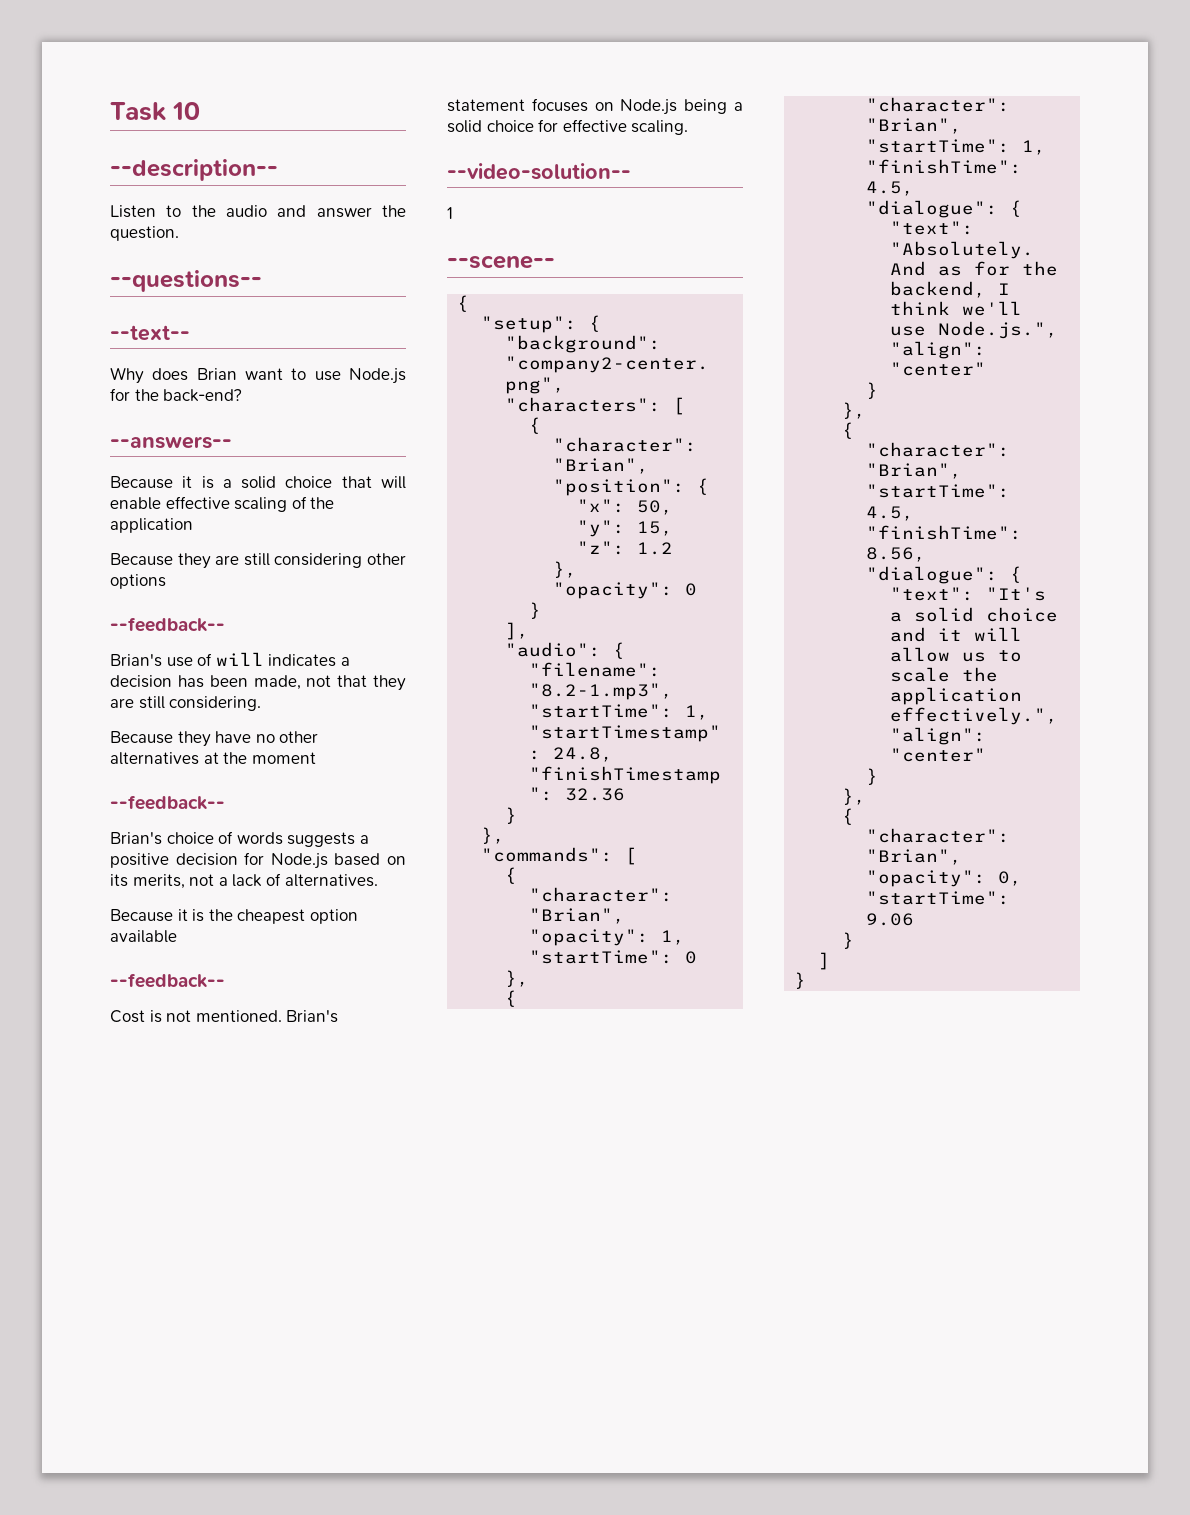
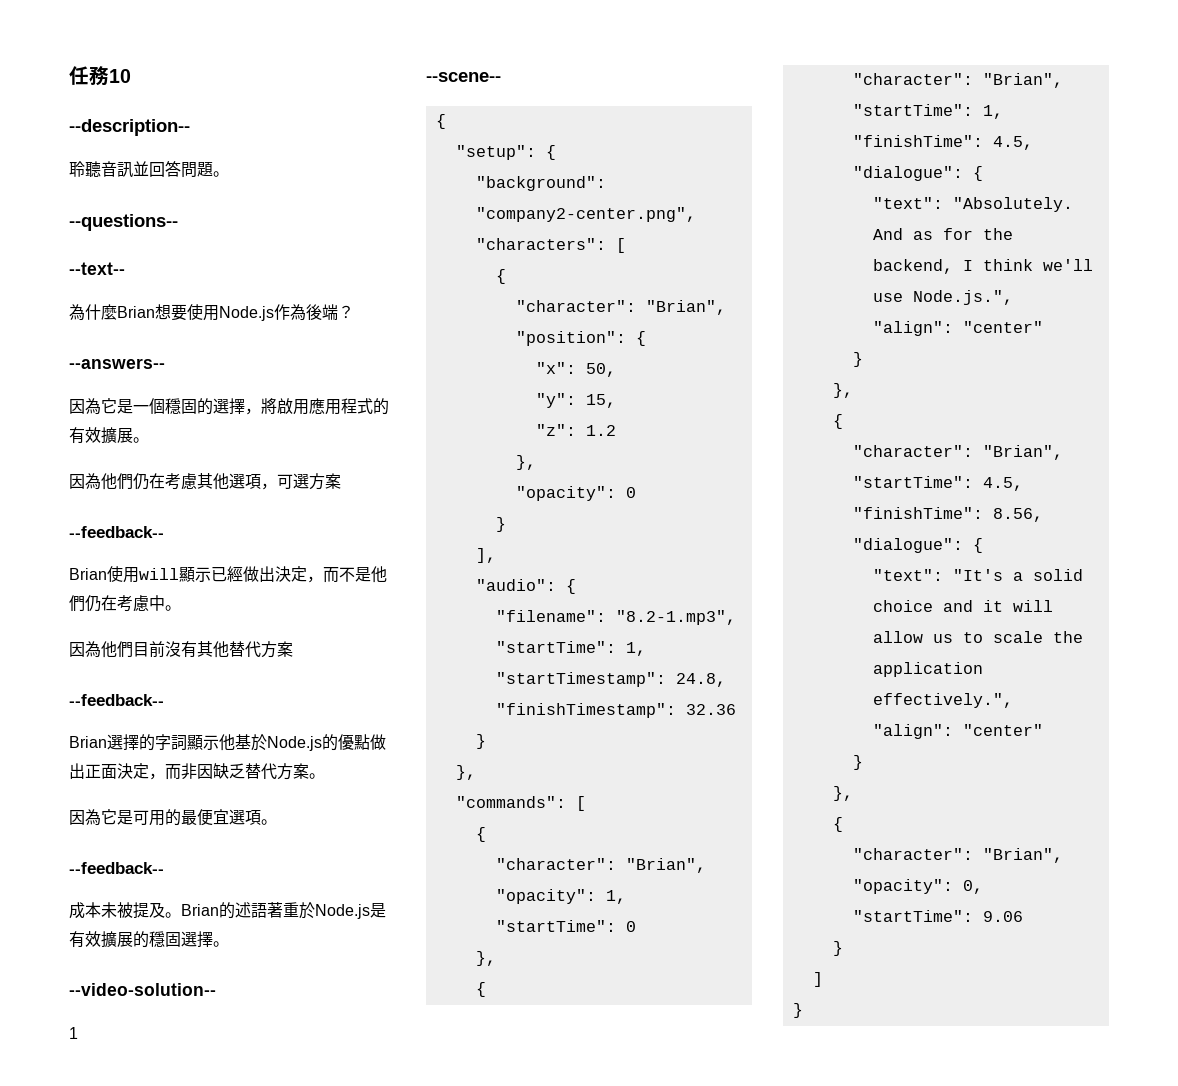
[110,102,166,121] Task -> [69,66,109,86] 任務
[110,205,406,218] [110,226,179,241] [110,270,262,292] [110,325,190,341] [110,367,406,384] [110,388,243,402] [110,436,232,449] [110,476,406,489] [110,496,335,512] [110,518,193,533] [110,553,406,569] [110,574,166,589] [110,617,225,632] [110,652,350,667] [110,675,406,691] [110,696,262,711] [110,731,319,747] [110,752,316,765] [110,795,225,810] [110,831,369,847] [110,852,406,869] [110,873,378,889] [110,909,358,924] [110,930,177,943] [110,973,225,988] [110,1010,339,1023] [447,98,743,115] [447,119,689,135] Listen to the audio and answer the question. // --questions-- // --text-- // Why does Brian want to use Node.js for the back-end? // --answers-- // Because it is a solid choice that will enable effective scaling of the application // Because they are still considering other options // --feedback-- // Brian's use of will indicates a decision has been made, not that they are still considering. // Because they have no other alternatives at the moment // --feedback-- // Brian's choice of words suggests a positive decision for Node.js based on its merits, not a lack of alternatives. // Because it is the cheapest option available // --feedback-- // Cost is not mentioned. Brian's statement focuses on Node.js being a solid choice for effective scaling. -> [69,161,229,178] [69,214,178,231] [69,262,125,275] [69,304,354,321] [69,358,165,369] [69,398,389,415] [69,427,149,444] [69,473,341,490] [69,526,164,538] [69,566,387,583] [69,595,181,612] [69,641,293,658] [69,694,164,706] [69,734,386,751] [69,763,325,780] [69,809,277,826] [69,862,164,874] [69,902,386,919] [69,931,229,948] 聆聽音訊並回答問題。 // --questions-- // --text-- // 為什麼Brian想要使用Node.js作為後端？ // --answers-- // 因為它是一個穩固的選擇，將啟用應用程式的有效擴展。 // 因為他們仍在考慮其他選項，可選方案 // --feedback-- // Brian使用will顯示已經做出決定，而不是他們仍在考慮中。 // 因為他們目前沒有其他替代方案 // --feedback-- // Brian選擇的字詞顯示他基於Node.js的優點做出正面決定，而非因缺乏替代方案。 // 因為它是可用的最便宜選項。 // --feedback-- // 成本未被提及。Brian的述語著重於Node.js是有效擴展的穩固選擇。

